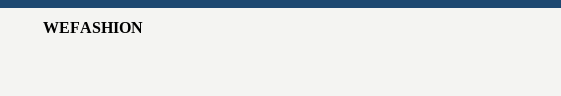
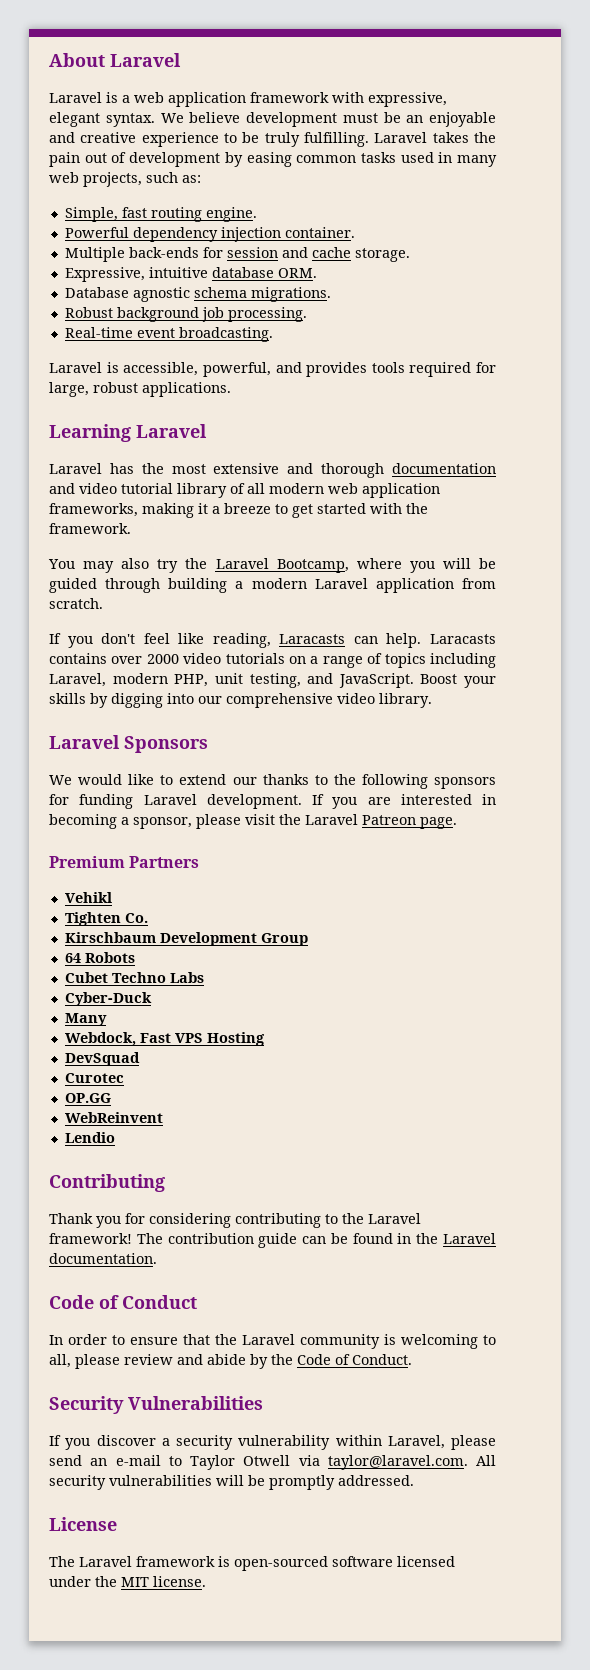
[43,22,143,33] WEFASHION -> [49,53,181,67] [49,92,447,107] [49,112,496,127] [49,132,496,147] [49,152,497,167] [49,172,201,187] [64,207,257,222] [64,227,355,242] [64,247,410,262] [64,267,317,282] [64,287,331,302] [64,307,307,322] [64,327,273,342] [49,362,496,377] [49,382,231,397] [49,424,207,442] [49,463,496,478] [49,483,440,498] [49,503,428,518] [49,523,131,534] [48,558,497,573] [49,578,497,593] [49,598,103,609] [49,633,496,648] [49,653,496,668] [49,673,496,688] [49,693,432,708] [49,735,208,753] [49,774,497,789] [49,794,496,809] [49,814,457,829] [49,856,200,868] [64,892,112,903] [64,912,148,926] [64,932,308,946] [64,952,135,963] [64,972,204,983] [64,992,152,1006] [64,1013,107,1026] [64,1032,265,1046] [64,1052,140,1066] [64,1073,124,1083] [64,1093,111,1103] [64,1112,163,1123] [64,1132,115,1143] [49,1174,165,1192] [49,1213,421,1228] [49,1233,496,1248] [49,1253,157,1264] [49,1295,197,1309] [49,1334,496,1349] [49,1354,412,1369] [49,1396,263,1414] [49,1435,496,1450] [49,1455,496,1470] [49,1475,414,1490] [49,1517,117,1531] [49,1556,455,1571] [49,1576,206,1587] About Laravel // Laravel is a web application framework with expressive, elegant syntax. We believe development must be an enjoyable and creative experience to be truly fulfilling. Laravel takes the pain out of development by easing common tasks used in many web projects, such as: // Simple, fast routing engine. // Powerful dependency injection container. // Multiple back-ends for session and cache storage. // Expressive, intuitive database ORM. // Database agnostic schema migrations. // Robust background job processing. // Real-time event broadcasting. // Laravel is accessible, powerful, and provides tools required for large, robust applications. // Learning Laravel // Laravel has the most extensive and thorough documentation and video tutorial library of all modern web application frameworks, making it a breeze to get started with the framework. // You may also try the Laravel Bootcamp, where you will be guided through building a modern Laravel application from scratch. // If you don't feel like reading, Laracasts can help. Laracasts contains over 2000 video tutorials on a range of topics including Laravel, modern PHP, unit testing, and JavaScript. Boost your skills by digging into our comprehensive video library. // Laravel Sponsors // We would like to extend our thanks to the following sponsors for funding Laravel development. If you are interested in becoming a sponsor, please visit the Laravel Patreon page. // Premium Partners // Vehikl // Tighten Co. // Kirschbaum Development Group // 64 Robots // Cubet Techno Labs // Cyber-Duck // Many // Webdock, Fast VPS Hosting // DevSquad // Curotec // OP.GG // WebReinvent // Lendio // Contributing // Thank you for considering contributing to the Laravel framework! The contribution guide can be found in the Laravel documentation. // Code of Conduct // In order to ensure that the Laravel community is welcoming to all, please review and abide by the Code of Conduct. // Security Vulnerabilities // If you discover a security vulnerability within Laravel, please send an e-mail to Taylor Otwell via taylor@laravel.com. All security vulnerabilities will be promptly addressed. // License // The Laravel framework is open-sourced software licensed under the MIT license.

